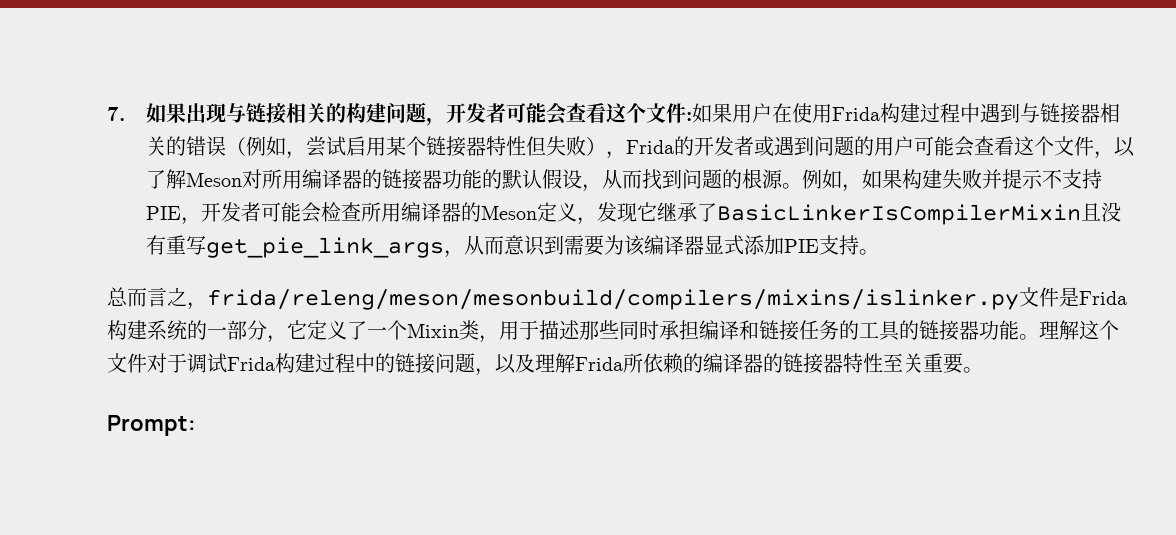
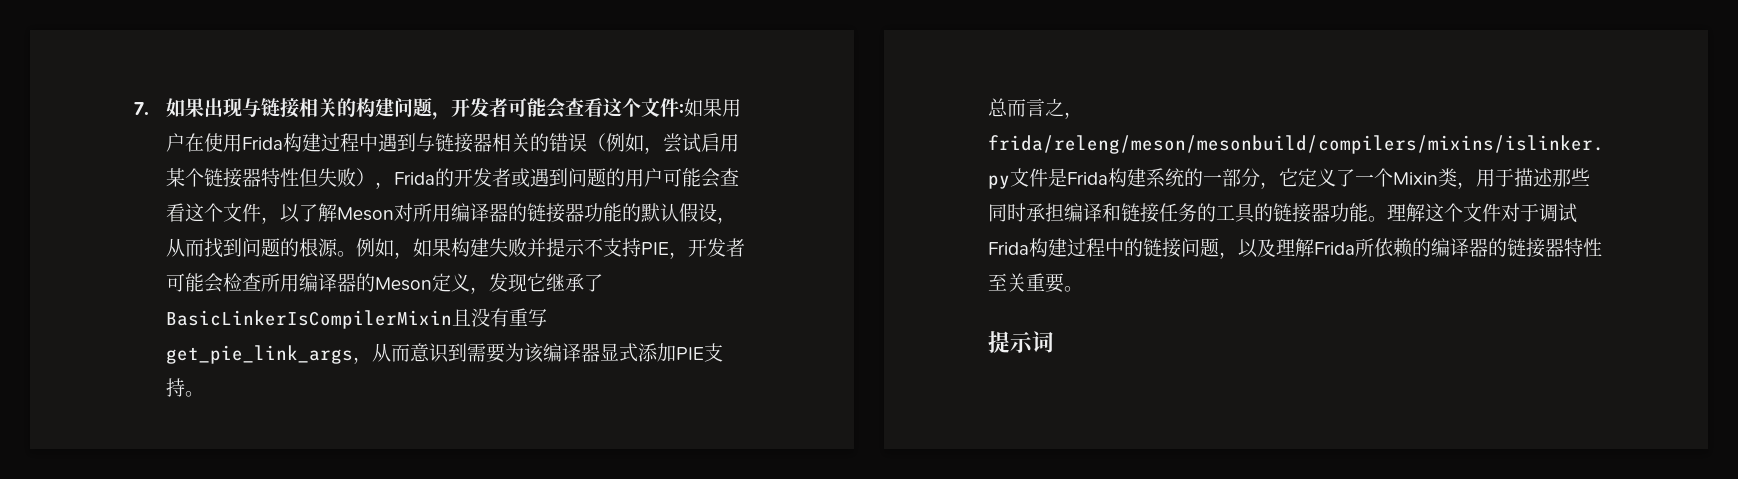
[107,415,196,436] Prompt: -> [988,331,1054,353] 提示词

